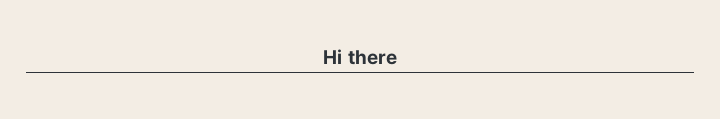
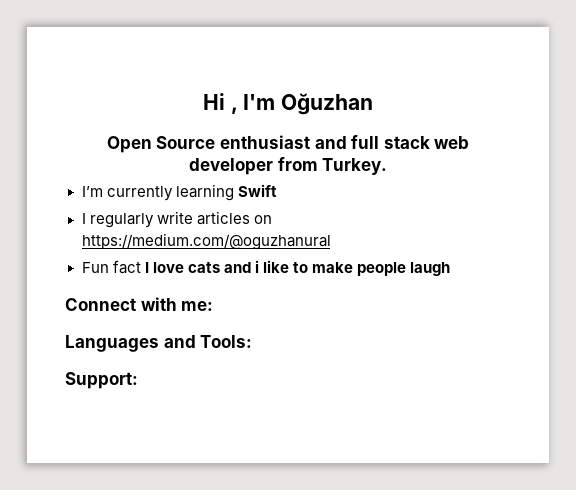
[347,50,397,65] there -> [230,93,374,115] [106,135,470,153] [188,157,388,175] [81,184,277,201] [81,211,272,228] [81,233,331,250] [81,260,451,276] [65,297,214,311] [65,335,253,352] [65,372,138,389] , I'm Oğuzhan // Open Source enthusiast and full stack web developer from Turkey. // I’m currently learning Swift // I regularly write articles on https://medium.com/@oguzhanural // Fun fact I love cats and i like to make people laugh // Connect with me: // Languages and Tools: // Support:

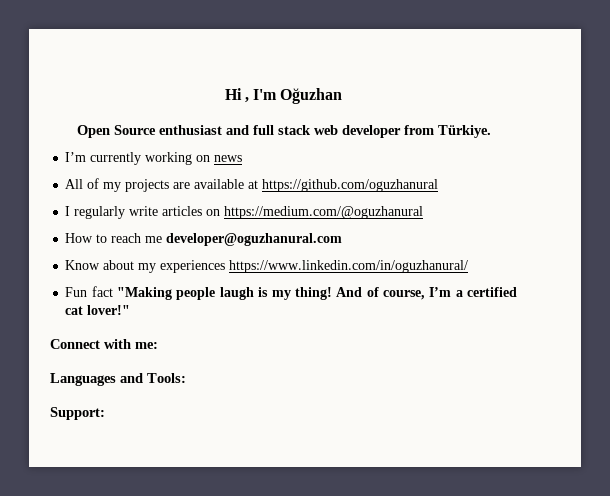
[322,158,388,175] Turkey. -> [437,125,491,138] Türkiye.
[175,184,277,201] learning Swift -> [145,152,243,165] [65,178,439,192] working on news // All of my projects are available at https://github.com/oguzhanural
[81,260,451,276] Fun fact I love cats and i like to make people laugh -> [65,233,343,246] [65,260,469,273] [65,286,518,300] [65,305,131,315] How to reach me developer@oguzhanural.com // Know about my experiences https://www.linkedin.com/in/oguzhanural/ // Fun fact "Making people laugh is my thing! And of course, I’m a certified cat lover!"

